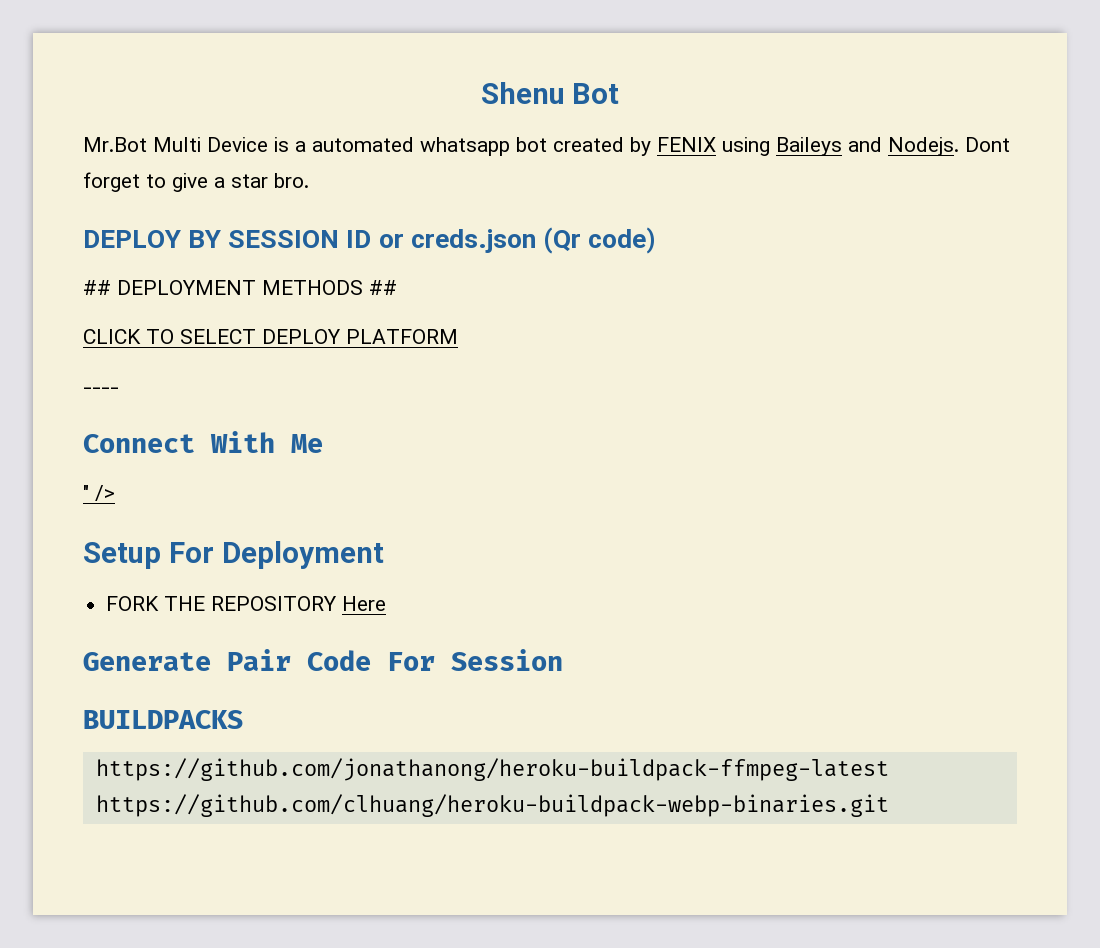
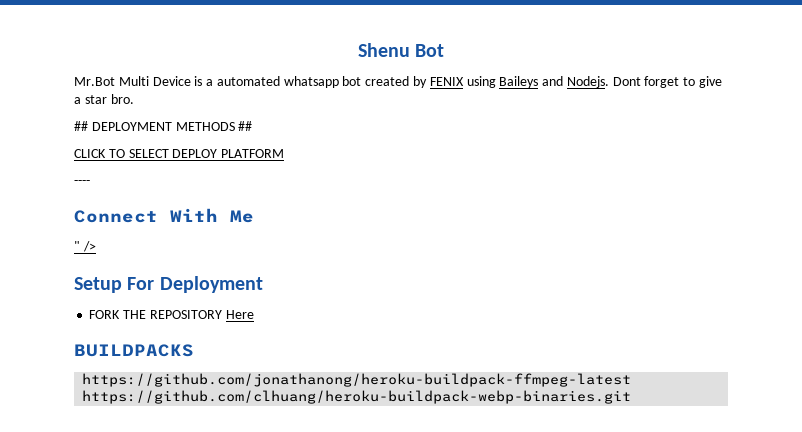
[83,227,657,254] // DEPLOY BY SESSION ID or creds.json (Qr code) -> (134, 99) none
[83,649,563,671] // Generate Pair Code For Session -> (254, 314) none

